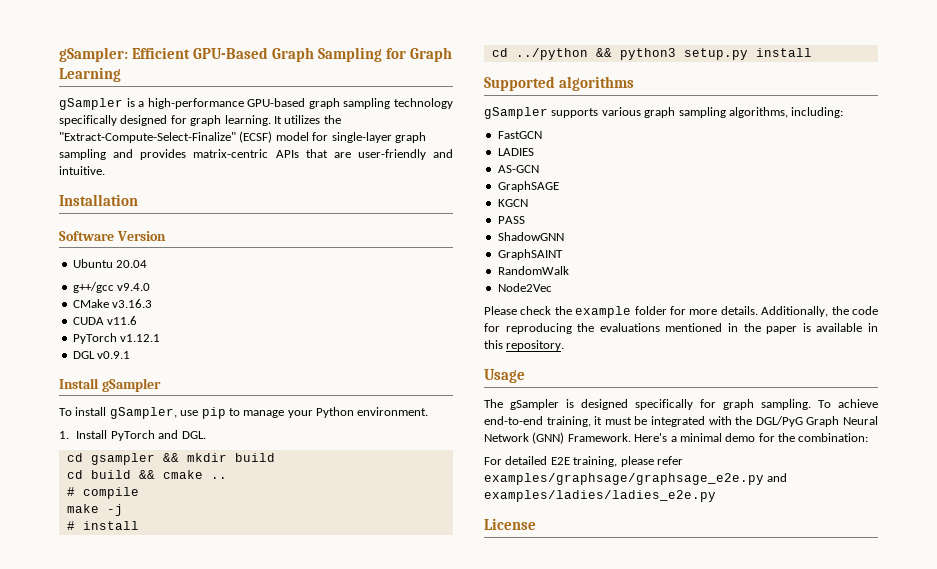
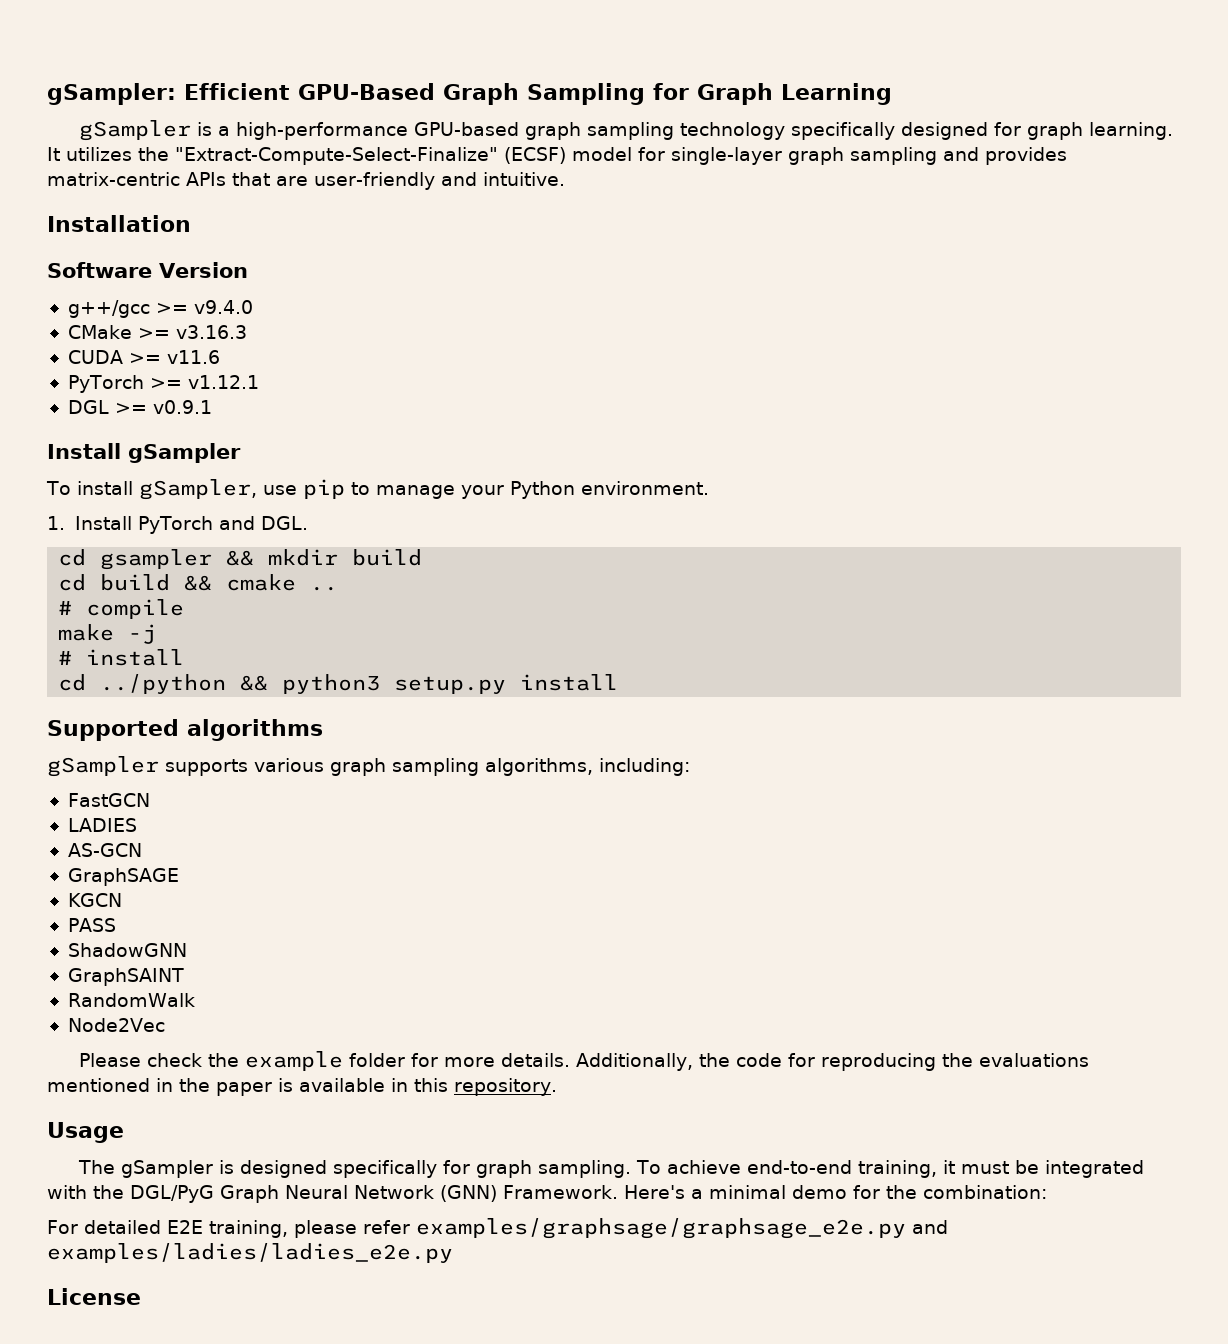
[72,259,148,268] // Ubuntu 20.04 -> (248, 270) none
(114, 287) none -> [155,303,188,314] >=
(109, 303) none -> [137,328,170,339] >=
(104, 321) none -> [128,353,161,364] >=
(117, 338) none -> [149,378,182,389] >=
(95, 355) none -> [114,403,147,414] >=

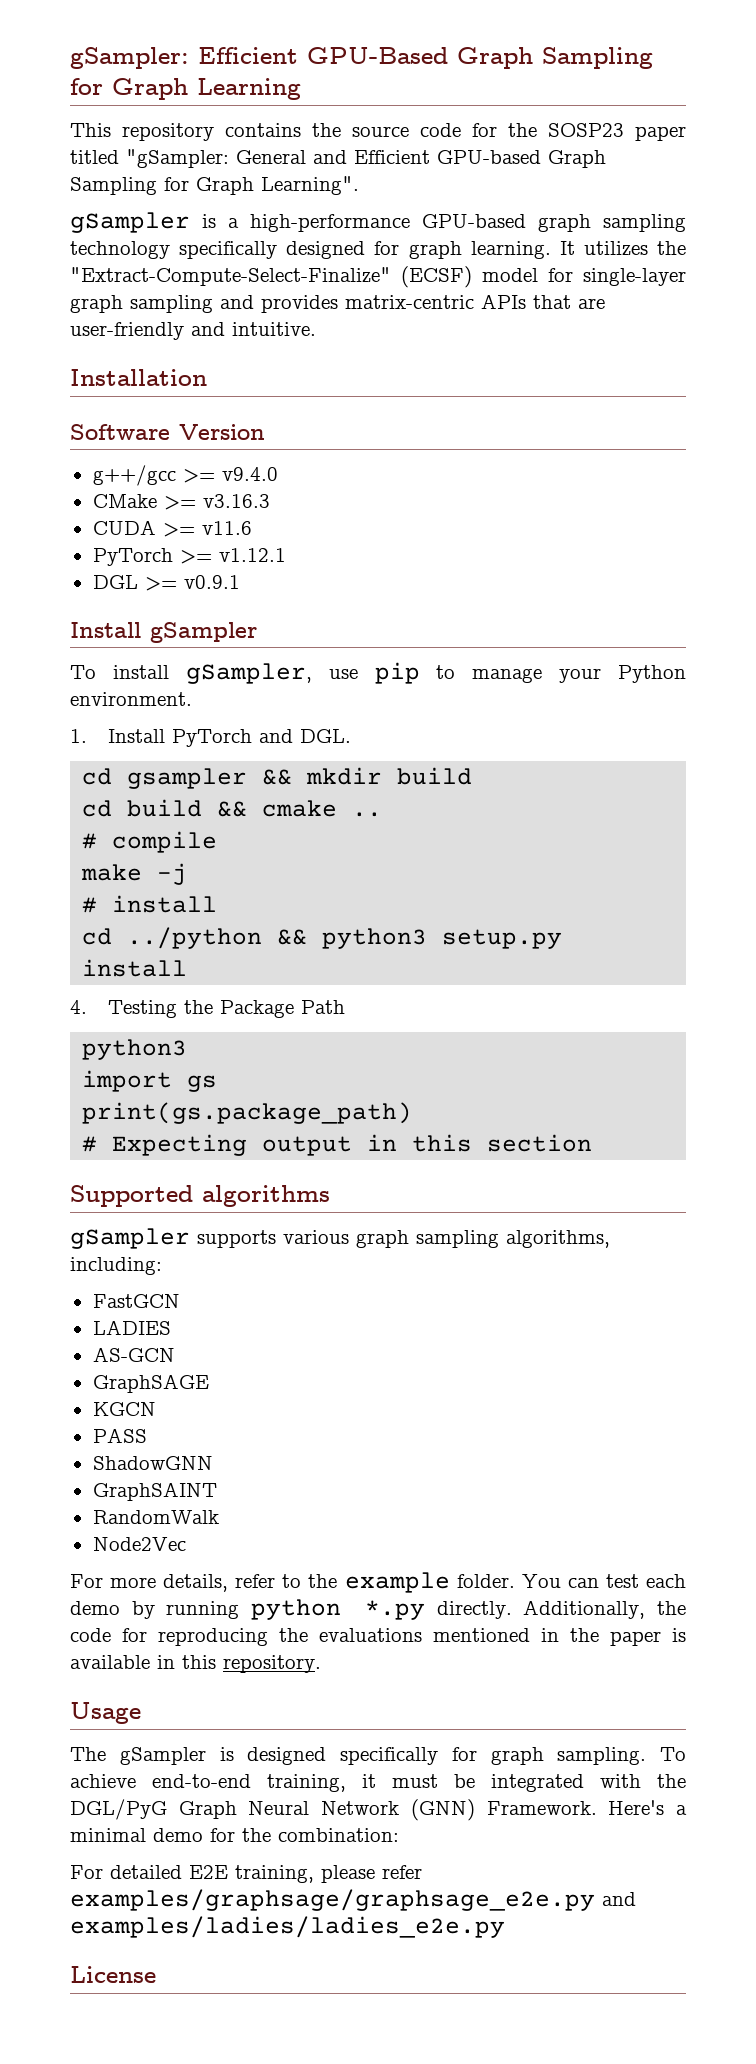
(892, 94) none -> [70,123,686,141] [70,149,606,168] [70,176,359,195] // This repository contains the source code for the SOSP23 paper titled "gSampler: General and Efficient GPU-based Graph Sampling for Graph Learning".
(619, 682) none -> [70,1000,345,1018] [82,1039,188,1060] [82,1070,218,1092] [82,1102,413,1124] [82,1134,593,1156] // 4. Testing the Package Path // python3 // import gs // print(gs.package_path) // # Expecting output in this section
[79,1051,571,1071] Please check the example folder for more details. -> [70,1572,686,1593] [70,1599,512,1620] For more details, refer to the example folder. You can test each demo by running python *.py directly.

